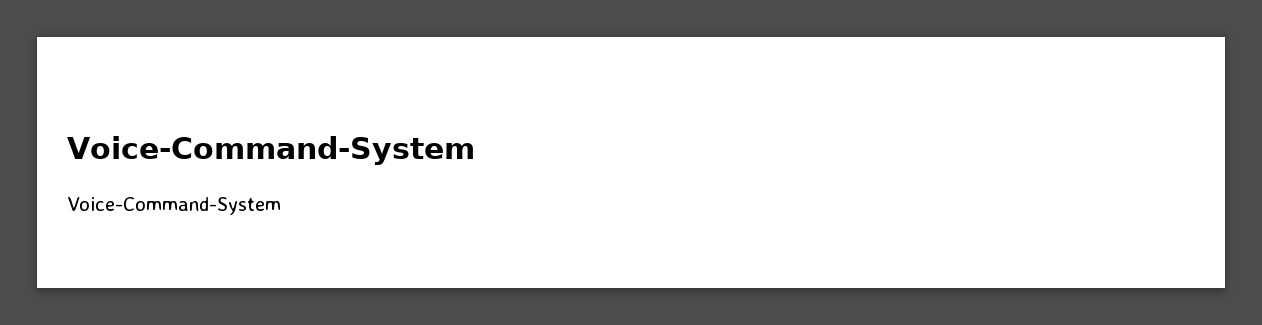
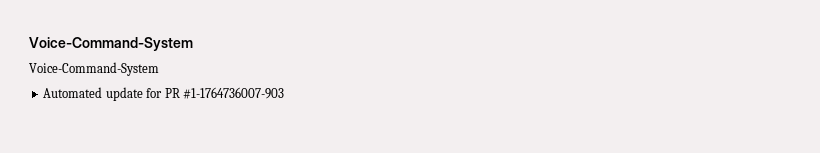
(281, 206) none -> [43,87,285,101] // Automated update for PR #1-1764736007-903

